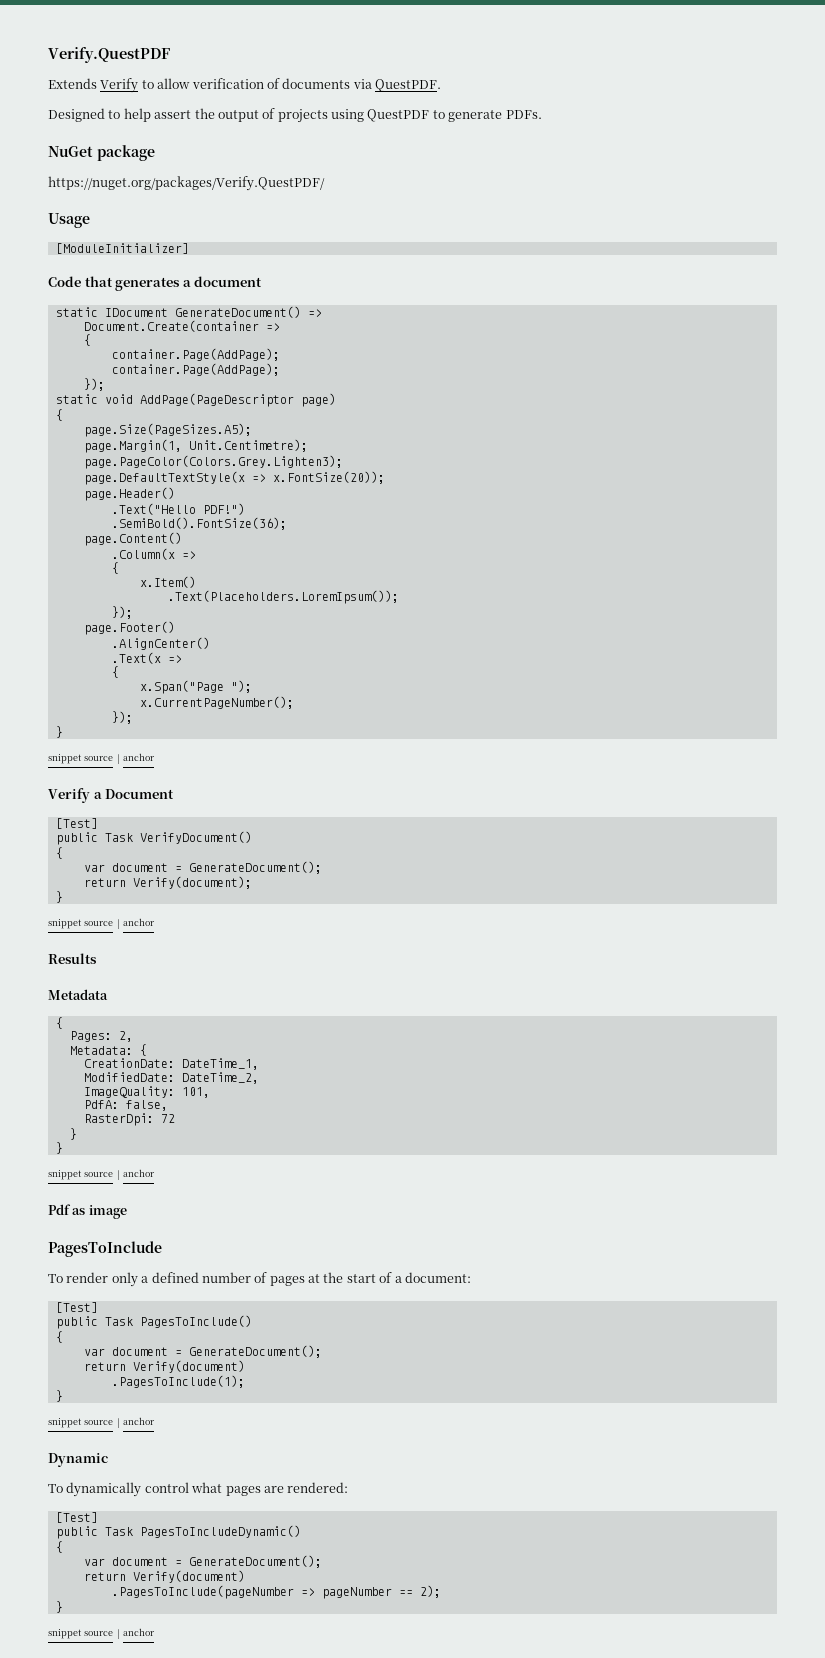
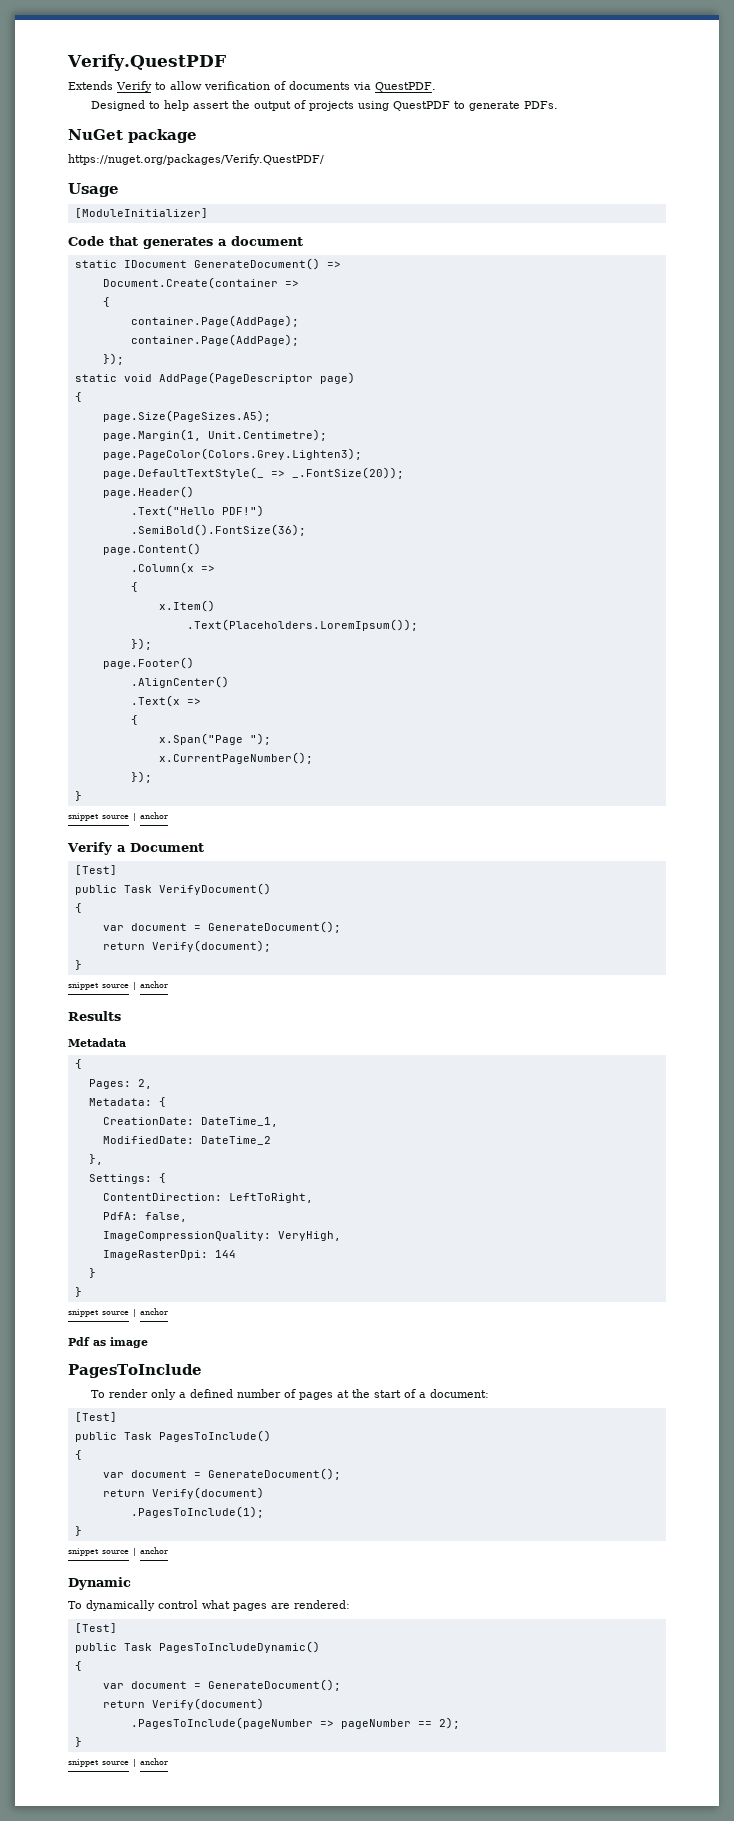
[83,471,385,485] page.DefaultTextStyle(x => x.FontSize(20)); -> [102,467,404,479] page.DefaultTextStyle(_ => _.FontSize(20));
[181,1072,259,1084] [83,1086,210,1098] [83,1100,168,1111] [83,1113,175,1126] DateTime_2, // ImageQuality: 101, // PdfA: false, // RasterDpi: 72 -> [200,1136,271,1145] [88,1154,103,1165] [88,1173,166,1184] [102,1193,313,1203] [102,1212,187,1222] [102,1231,341,1241] [102,1250,236,1260] DateTime_2 // }, // Settings: { // ContentDirection: LeftToRight, // PdfA: false, // ImageCompressionQuality: VeryHigh, // ImageRasterDpi: 144

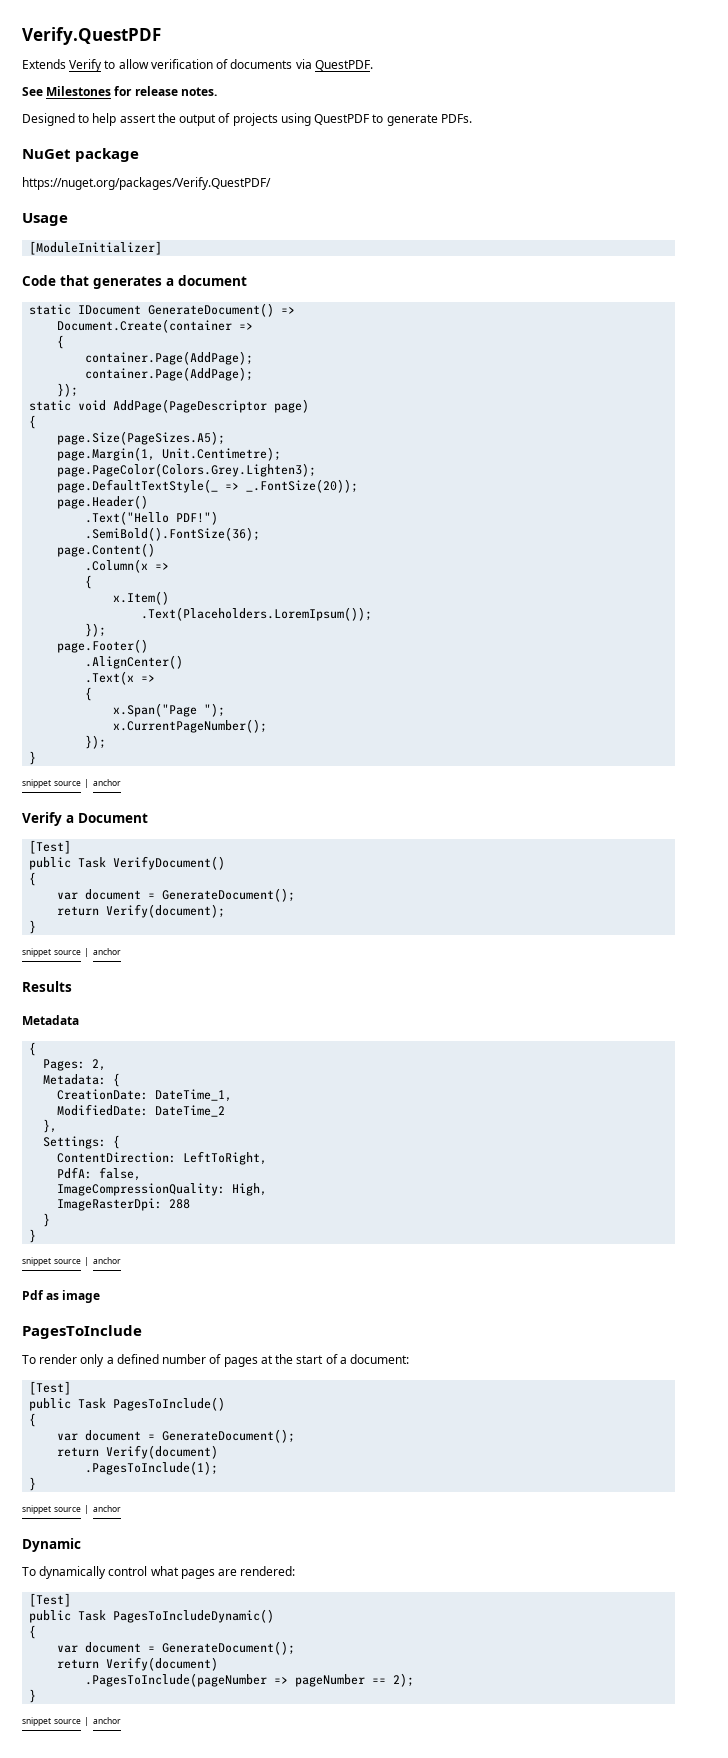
(436, 87) none -> [22,86,217,96] // See Milestones for release notes.
[277,1231,341,1241] VeryHigh, -> [232,1183,268,1196] High,
[214,1250,236,1258] 144 -> [169,1199,191,1209] 288

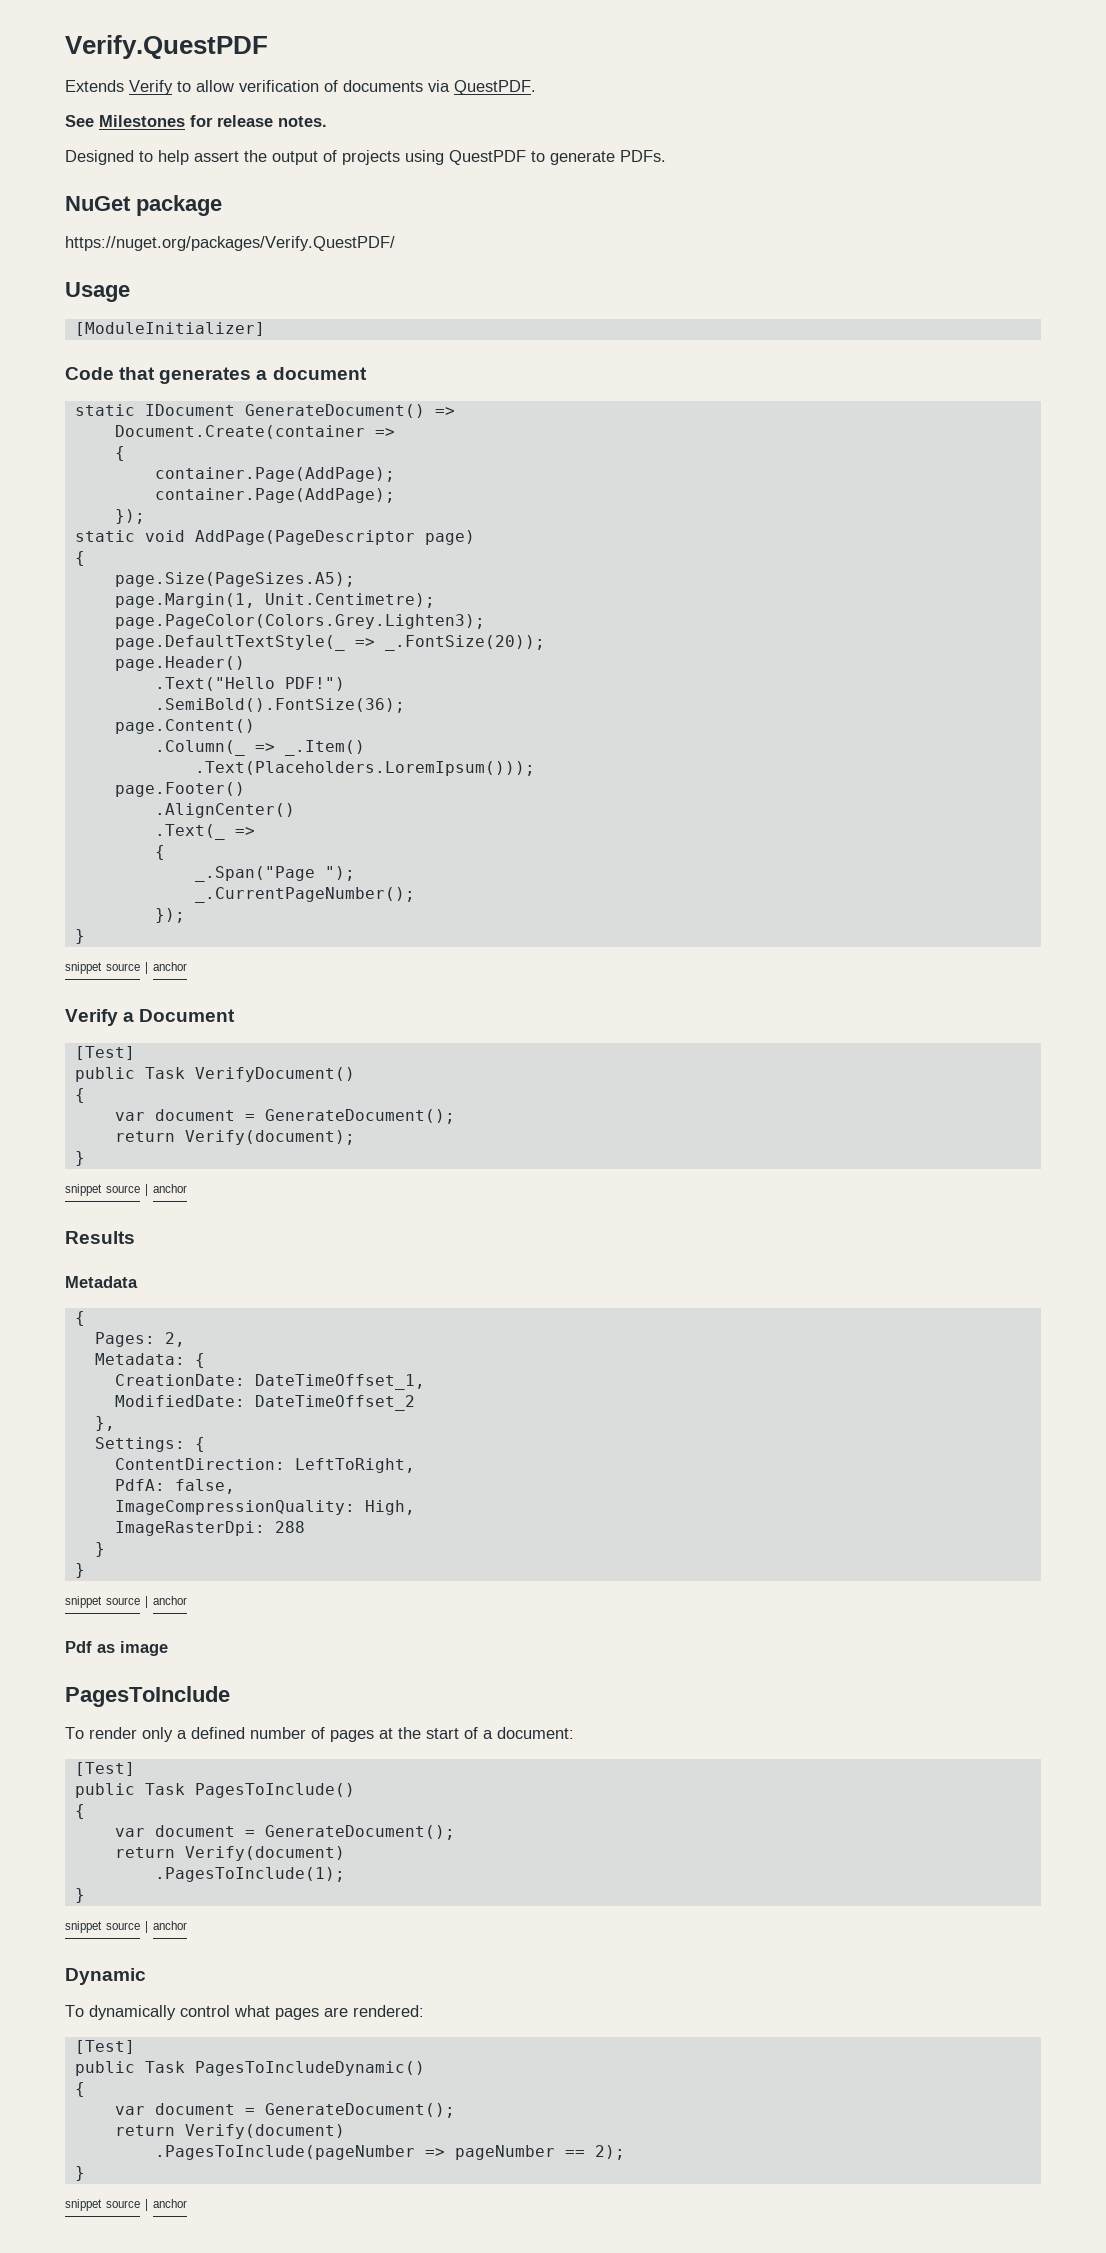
[85,559,170,573] [85,575,93,589] [113,591,170,605] [141,607,373,621] [85,623,107,637] .Column(x => // { // x.Item() // .Text(Placeholders.LoremIpsum()); // }); -> [154,740,365,756] [194,761,535,776] .Column(_ => _.Item() // .Text(Placeholders.LoremIpsum()));
[85,671,156,685] [85,687,93,701] [113,703,198,717] .Text(x => // { // x.Span("Page -> [154,824,255,840] [154,845,165,860] [194,866,315,882] .Text(_ => // { // _.Span("Page
[113,719,268,733] x.CurrentPageNumber(); -> [194,887,415,903] _.CurrentPageNumber();
[155,1089,233,1102] DateTime_1, -> [254,1374,425,1390] DateTimeOffset_1,
[155,1105,226,1117] DateTime_2 -> [254,1395,415,1411] DateTimeOffset_2

